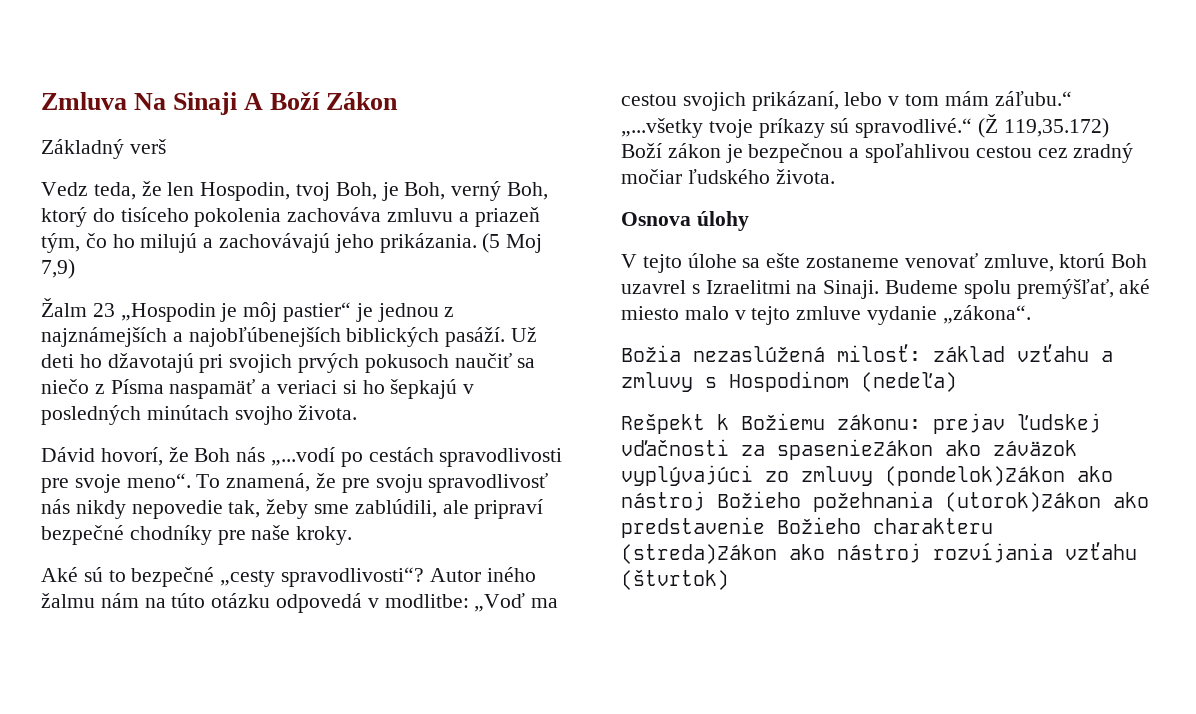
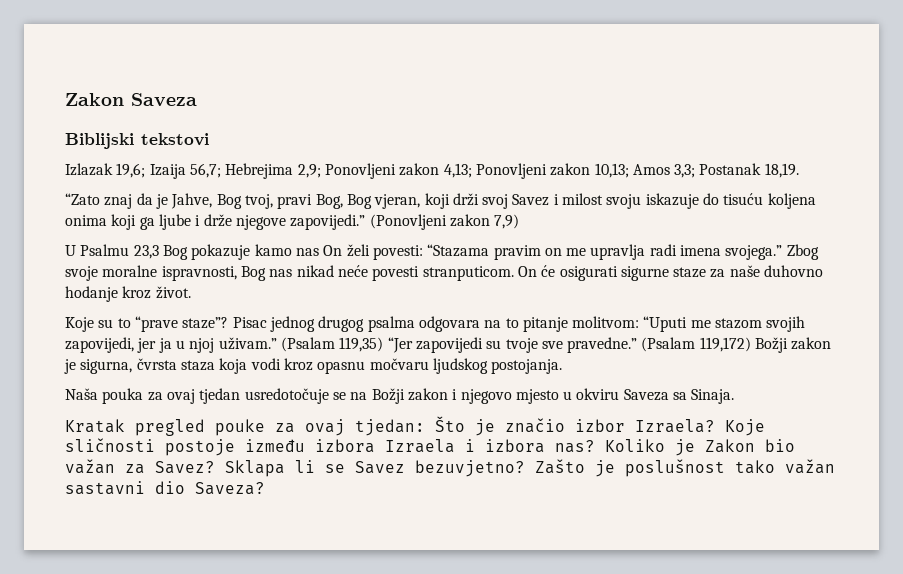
[41,92,399,115] [41,139,166,159] [41,181,549,201] [41,207,540,227] [41,233,543,253] [41,259,75,279] [41,298,455,322] [41,327,538,347] [41,353,536,373] [41,379,475,399] [41,405,358,425] [41,447,563,467] [41,473,549,493] [41,499,544,519] [41,525,353,545] [41,567,536,587] [41,593,559,613] [621,91,1072,111] [621,114,1109,138] [621,143,1134,163] [621,169,835,184] [621,211,749,231] [621,253,1148,273] [621,279,1151,299] [621,305,1031,325] [621,344,1113,362] [621,371,957,392] [621,413,1101,434] [621,439,1077,460] [621,465,1113,486] [621,491,1149,512] [621,517,993,538] [621,542,1137,564] [621,569,729,590] Zmluva Na Sinaji A Boží Zákon // Základný verš // Vedz teda, že len Hospodin, tvoj Boh, je Boh, verný Boh, ktorý do tisíceho pokolenia zachováva zmluvu a priazeň tým, čo ho milujú a zachovávajú jeho prikázania. (5 Moj 7,9) // Žalm 23 „Hospodin je môj pastier“ je jednou z najznámejších a najobľúbenejších biblických pasáží. Už deti ho džavotajú pri svojich prvých pokusoch naučiť sa niečo z Písma naspamäť a veriaci si ho šepkajú v posledných minútach svojho života. // Dávid hovorí, že Boh nás „...vodí po cestách spravodlivosti pre svoje meno“. To znamená, že pre svoju spravodlivosť nás nikdy nepovedie tak, žeby sme zablúdili, ale pripraví bezpečné chodníky pre naše kroky. // Aké sú to bezpečné „cesty spravodlivosti“? Autor iného žalmu nám na túto otázku odpovedá v modlitbe: „Voď ma cestou svojich prikázaní, lebo v tom mám záľubu.“ „...všetky tvoje príkazy sú spravodlivé.“ (Ž 119,35.172) Boží zákon je bezpečnou a spoľahlivou cestou cez zradný močiar ľudského života. // Osnova úlohy // V tejto úlohe sa ešte zostaneme venovať zmluve, ktorú Boh uzavrel s Izraelitmi na Sinaji. Budeme spolu premýšľať, aké miesto malo v tejto zmluve vydanie „zákona“. // Božia nezaslúžená milosť: základ vzťahu a zmluvy s Hospodinom (nedeľa) // Rešpekt k Božiemu zákonu: prejav ľudskej vďačnosti za spasenieZákon ako záväzok vyplývajúci zo zmluvy (pondelok)Zákon ako nástroj Božieho požehnania (utorok)Zákon ako predstavenie Božieho charakteru (streda)Zákon ako nástroj rozvíjania vzťahu (štvrtok) -> [65,93,197,106] [65,133,209,149] [65,163,799,179] [65,193,816,209] [65,214,520,230] [65,244,819,260] [65,265,824,281] [65,286,191,302] [65,316,806,332] [65,337,832,353] [64,358,563,374] [65,388,735,404] [65,416,765,436] [65,438,795,456] [65,459,835,477] [65,481,265,495] Zakon Saveza // Biblijski tekstovi // Izlazak 19,6; Izaija 56,7; Hebrejima 2,9; Ponovljeni zakon 4,13; Ponovljeni zakon 10,13; Amos 3,3; Postanak 18,19. // “Zato znaj da je Jahve, Bog tvoj, pravi Bog, Bog vjeran, koji drži svoj Savez i milost svoju iskazuje do tisuću koljena onima koji ga ljube i drže njegove zapovijedi.” (Ponovljeni zakon 7,9) // U Psalmu 23,3 Bog pokazuje kamo nas On želi povesti: “Stazama pravim on me upravlja radi imena svojega.” Zbog svoje moralne ispravnosti, Bog nas nikad neće povesti stranputicom. On će osigurati sigurne staze za naše duhovno hodanje kroz život. // Koje su to “prave staze”? Pisac jednog drugog psalma odgovara na to pitanje molitvom: “Uputi me stazom svojih zapovijedi, jer ja u njoj uživam.” (Psalam 119,35) “Jer zapovijedi su tvoje sve pravedne.” (Psalam 119,172) Božji zakon je sigurna, čvrsta staza koja vodi kroz opasnu močvaru ljudskog postojanja. // Naša pouka za ovaj tjedan usredotočuje se na Božji zakon i njegovo mjesto u okviru Saveza sa Sinaja. // Kratak pregled pouke za ovaj tjedan: Što je značio izbor Izraela? Koje sličnosti postoje između izbora Izraela i izbora nas? Koliko je Zakon bio važan za Savez? Sklapa li se Savez bezuvjetno? Zašto je poslušnost tako važan sastavni dio Saveza?

